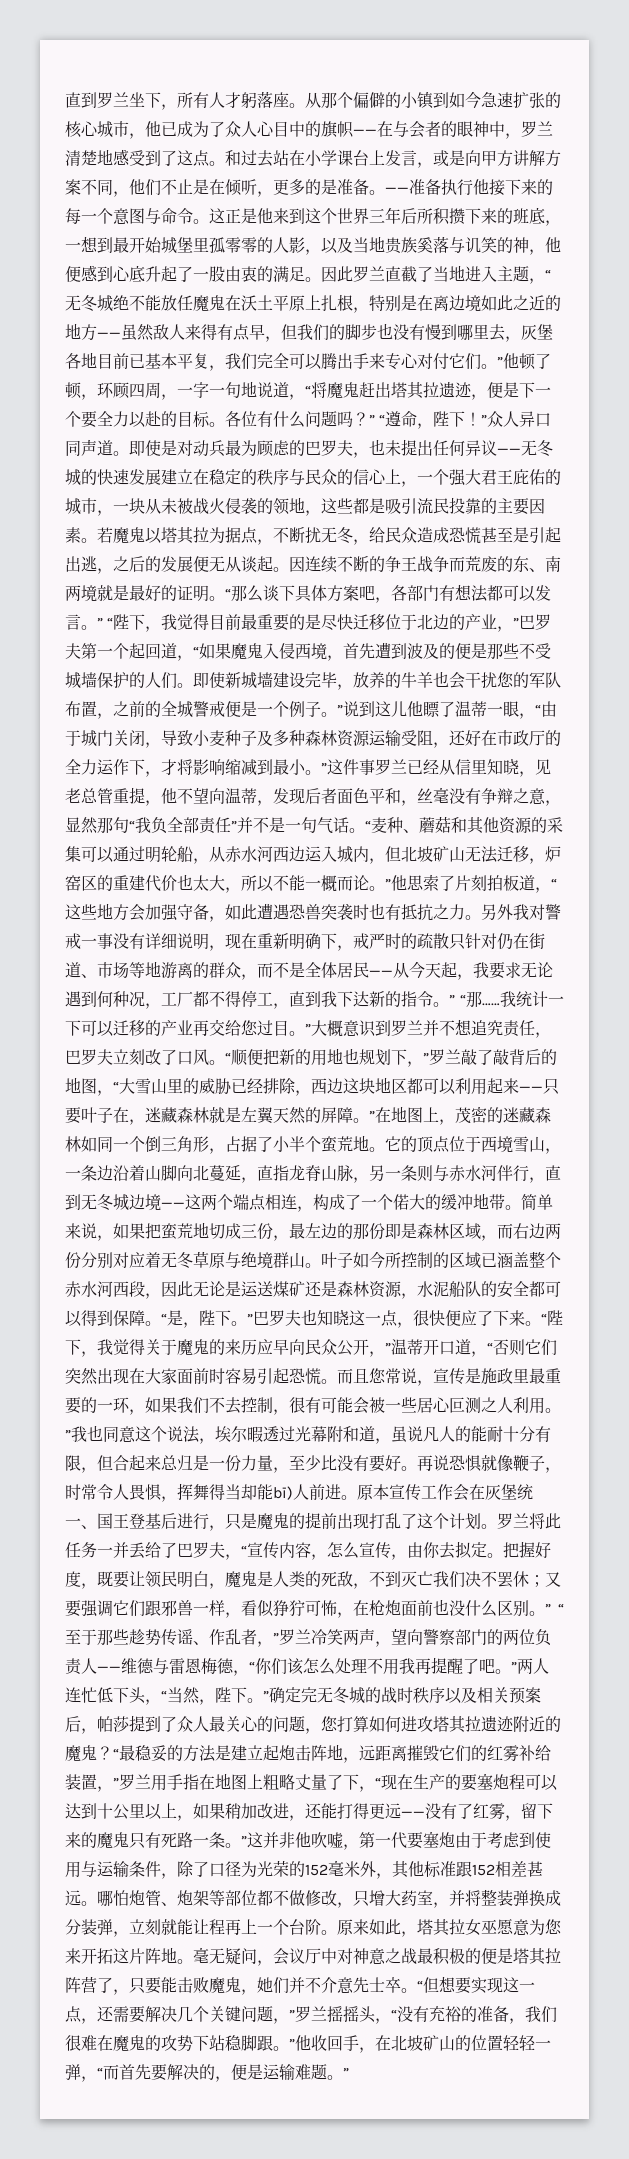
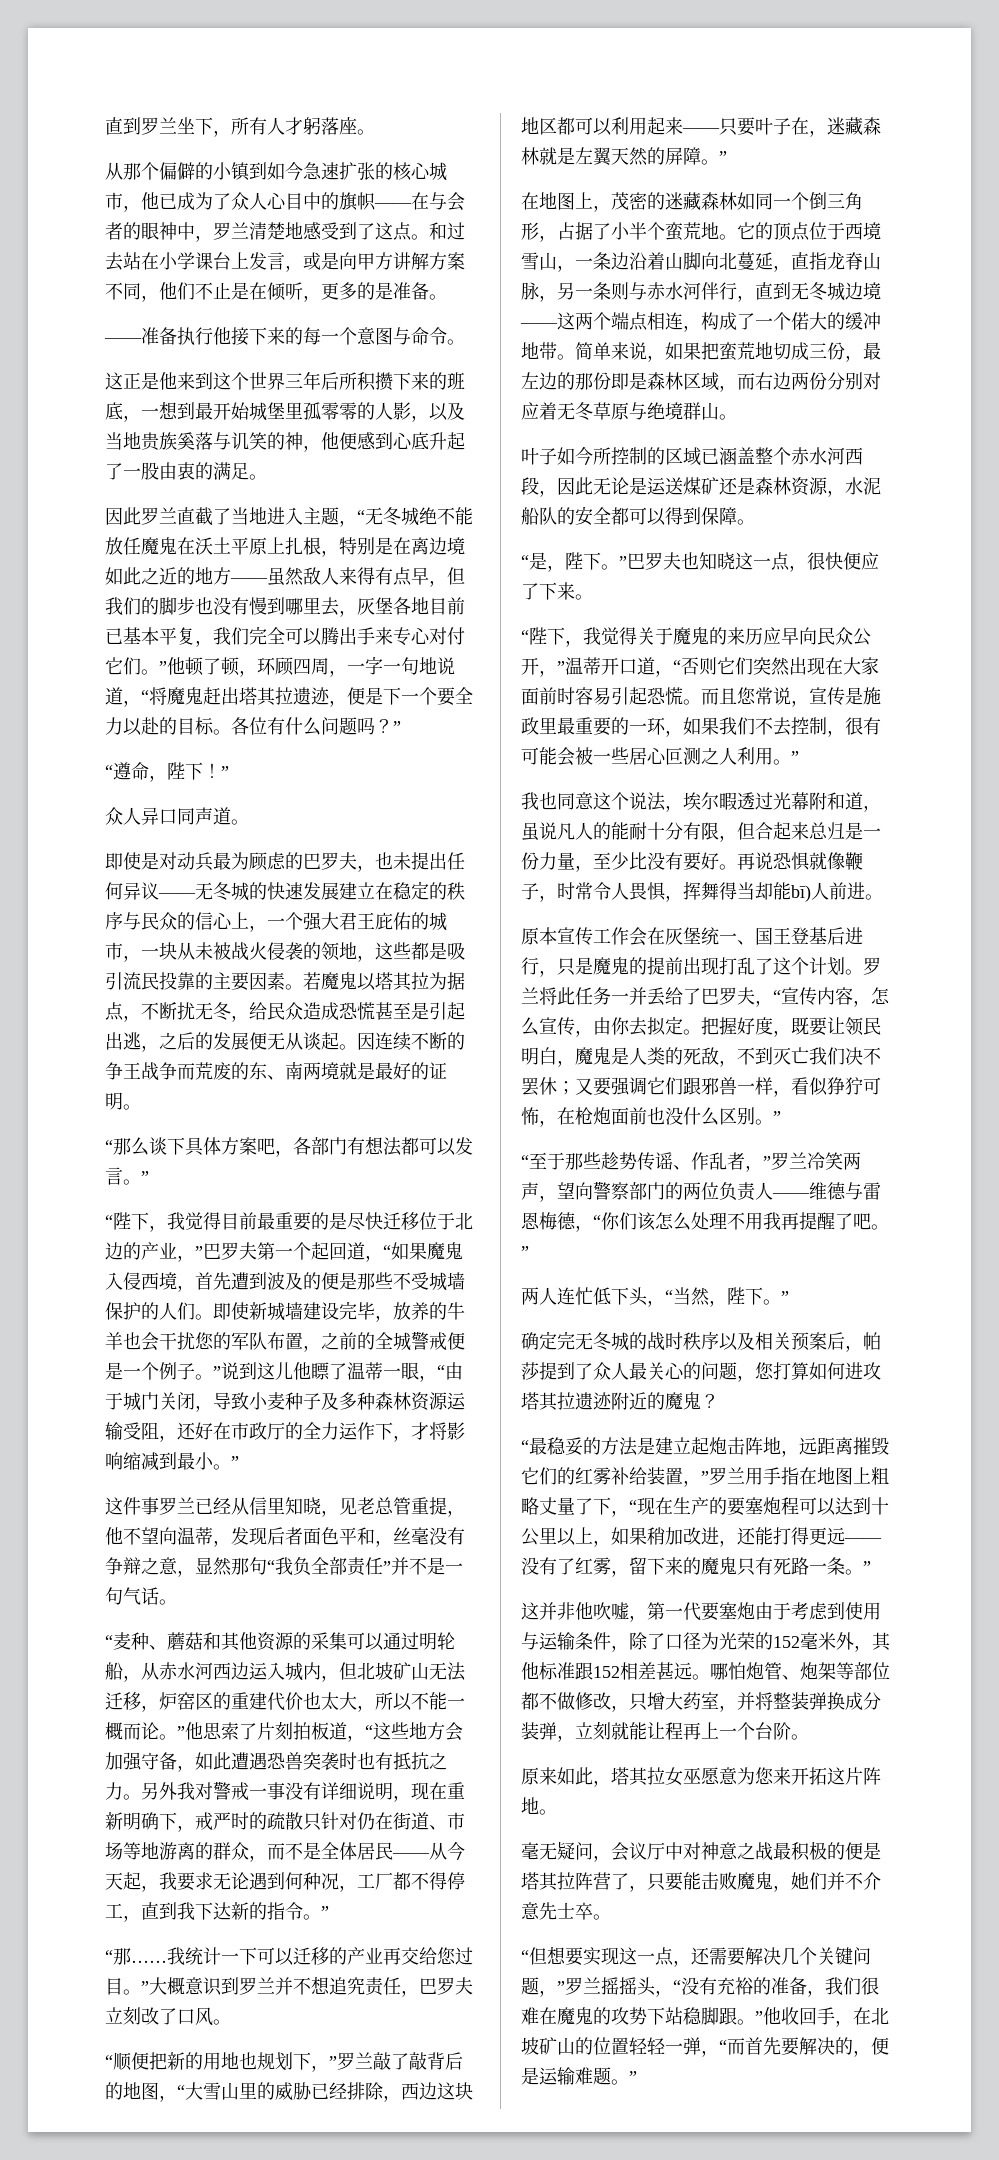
(305, 105) none -> (375, 132) //
(385, 192) none -> (447, 297) //
(209, 221) none -> (465, 342) //
(321, 279) none -> (267, 477) //
(375, 420) none -> (401, 727) //
(488, 420) none -> (229, 772) //
(129, 453) none -> (249, 822) //
(225, 598) none -> (141, 1107) //
(103, 623) none -> (149, 1177) //
(327, 768) none -> (239, 1462) //
(365, 830) none -> (177, 1602) //
(455, 1000) none -> (329, 1912) //
(225, 1062) none -> (231, 2022) //
(375, 1116) none -> (727, 157) //
(321, 1265) none -> (737, 417) //
(161, 1323) none -> (755, 522) //
(541, 1323) none -> (593, 597) //
(71, 1435) none -> (799, 757) //
(357, 1497) none -> (883, 897) //
(551, 1609) none -> (781, 1117) //
(517, 1667) none -> (529, 1252) //
(269, 1696) none -> (789, 1297) //
(113, 1753) none -> (719, 1401) //
(247, 1841) none -> (871, 1567) //
(337, 1932) none -> (809, 1737) //
(193, 1961) none -> (557, 1812) //
(417, 1990) none -> (611, 1917) //

